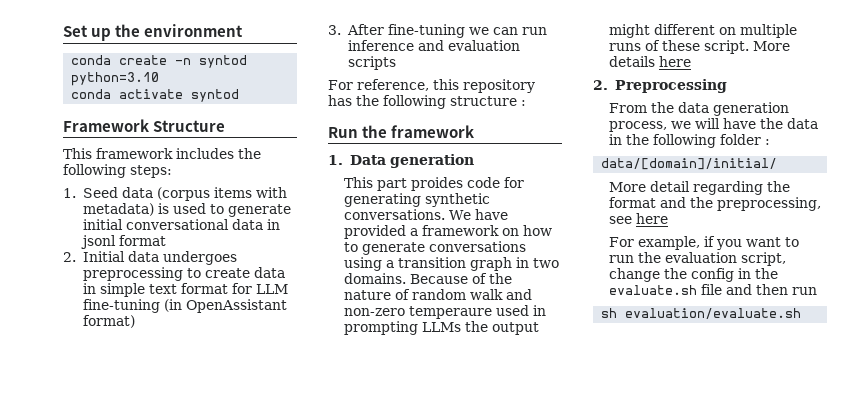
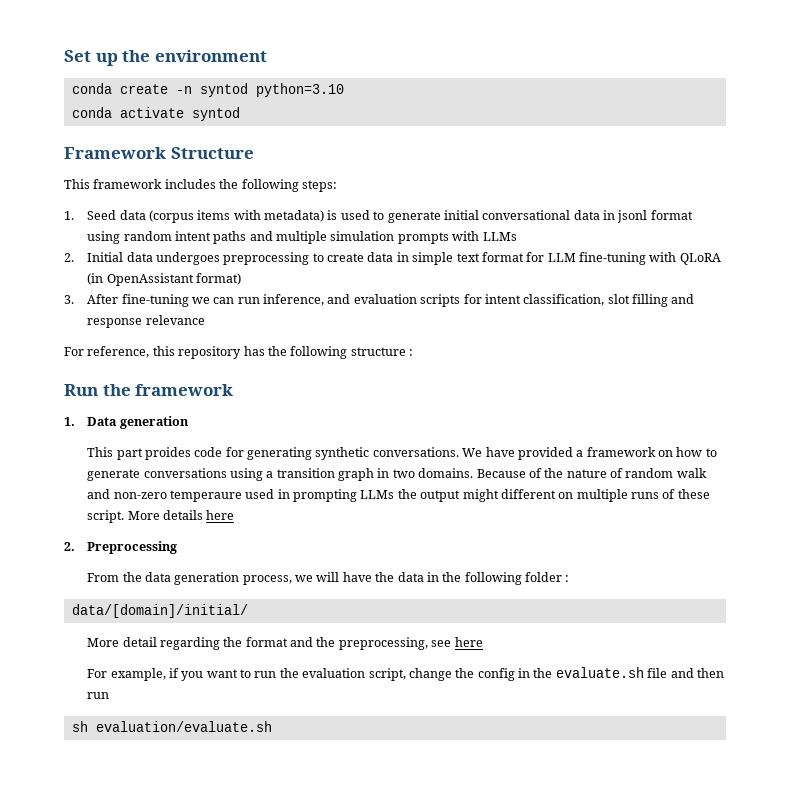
(166, 240) none -> [87,231,517,244] using random intent paths and multiple simulation prompts with LLMs
(160, 306) none -> [649,252,721,265] with QLoRA
[347,40,414,51] inference -> [263,294,325,306] inference,
(396, 63) none -> [463,294,695,307] [87,315,205,328] for intent classification, slot filling and response relevance

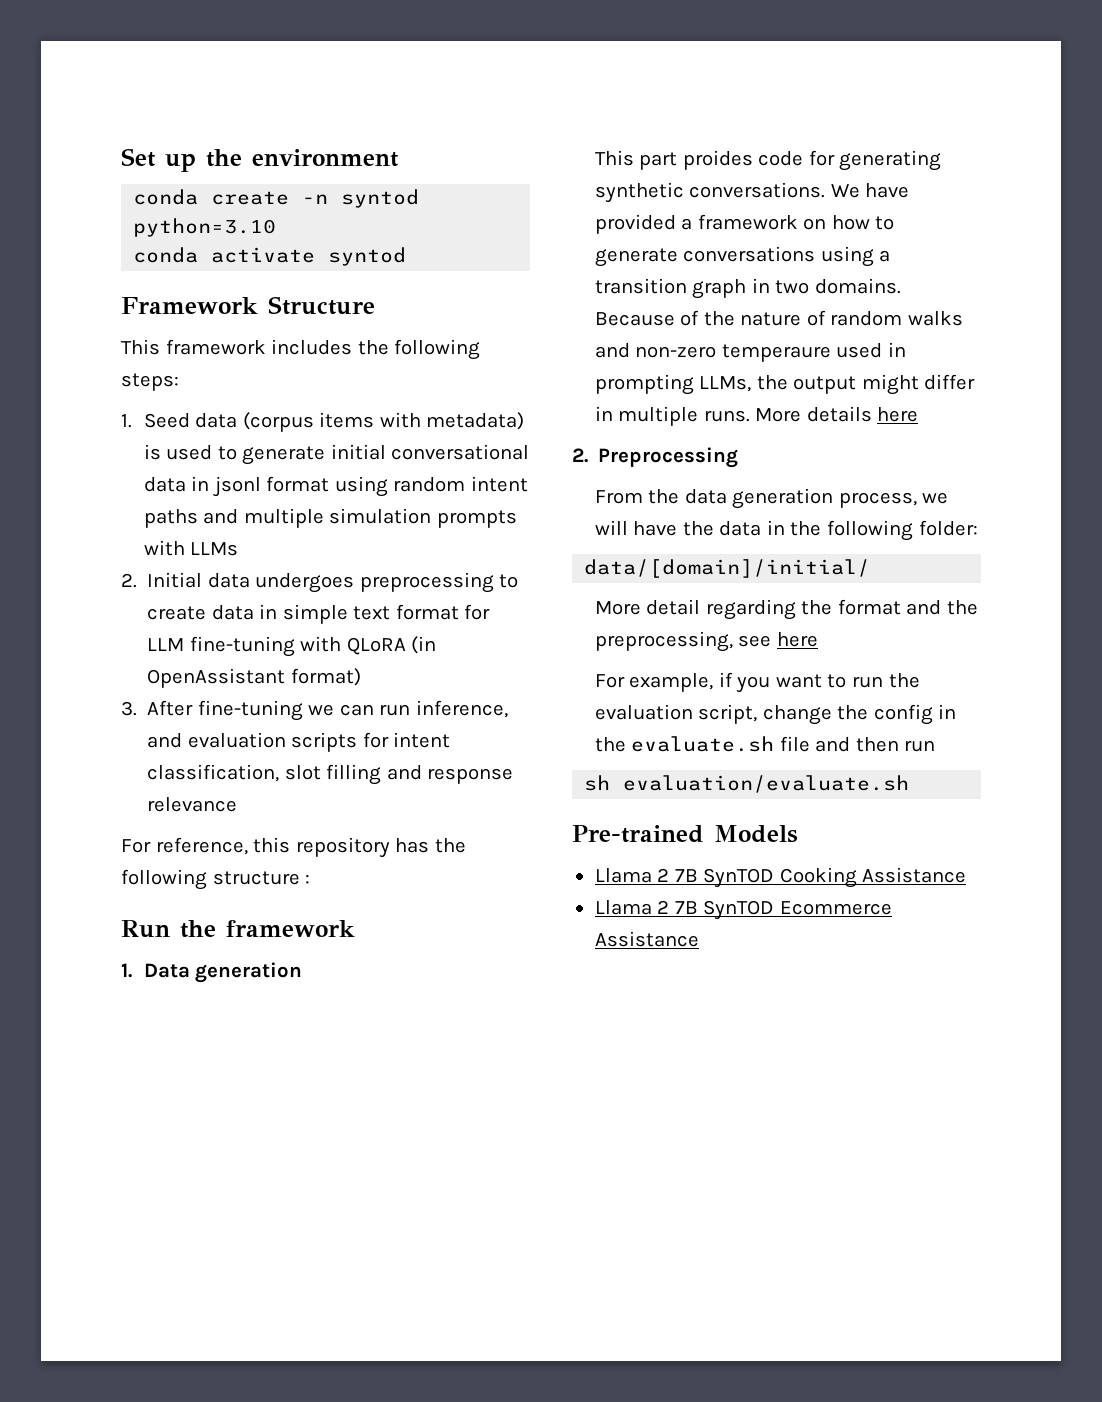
[676,468,707,478] walk -> [907,311,963,326] walks
[360,490,395,499] LLMs -> [699,376,752,392] LLMs,
[500,489,710,502] [87,510,125,523] different on multiple runs of these script. -> [924,374,976,390] [594,406,750,426] differ in multiple runs.
[525,572,570,582] folder : -> [918,520,978,536] folder:
(272, 726) none -> [572,825,798,843] [594,867,967,888] [594,900,892,920] [594,931,699,947] // Pre-trained Models // Llama 2 7B SynTOD Cooking Assistance // Llama 2 7B SynTOD Ecommerce Assistance

